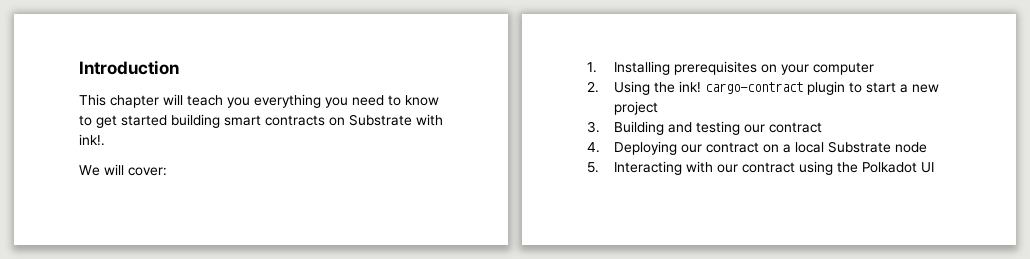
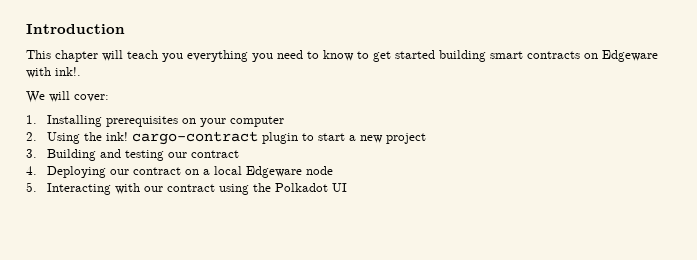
[349,114,412,126] Substrate -> [602,50,658,62] Edgeware
[827,141,891,153] Substrate -> [246,166,303,178] Edgeware

